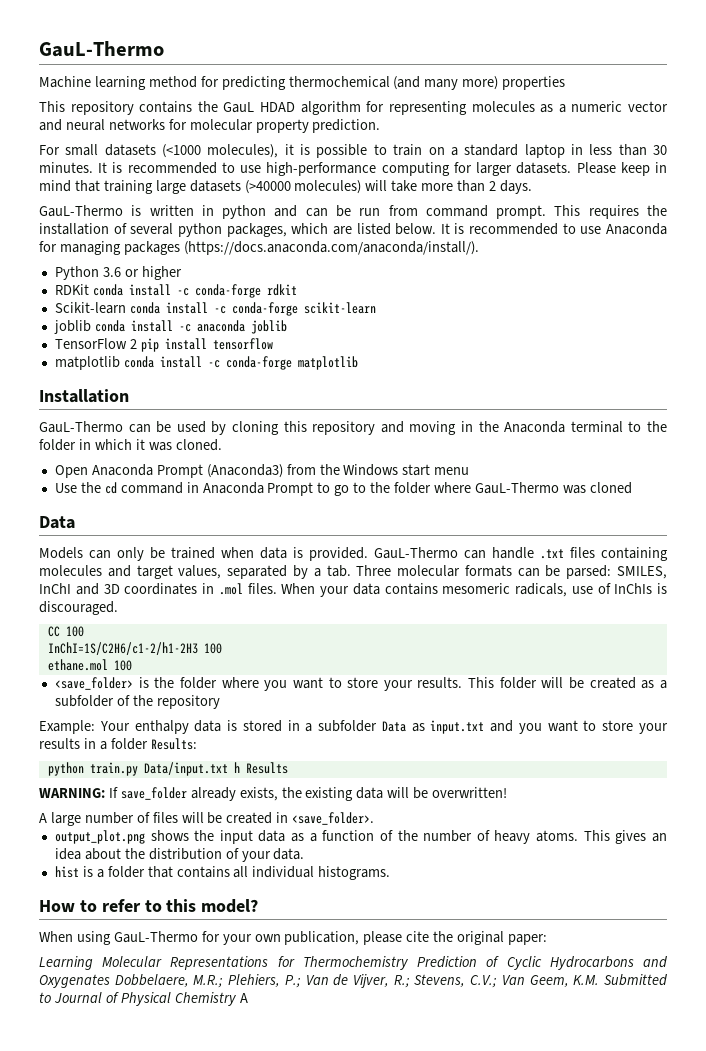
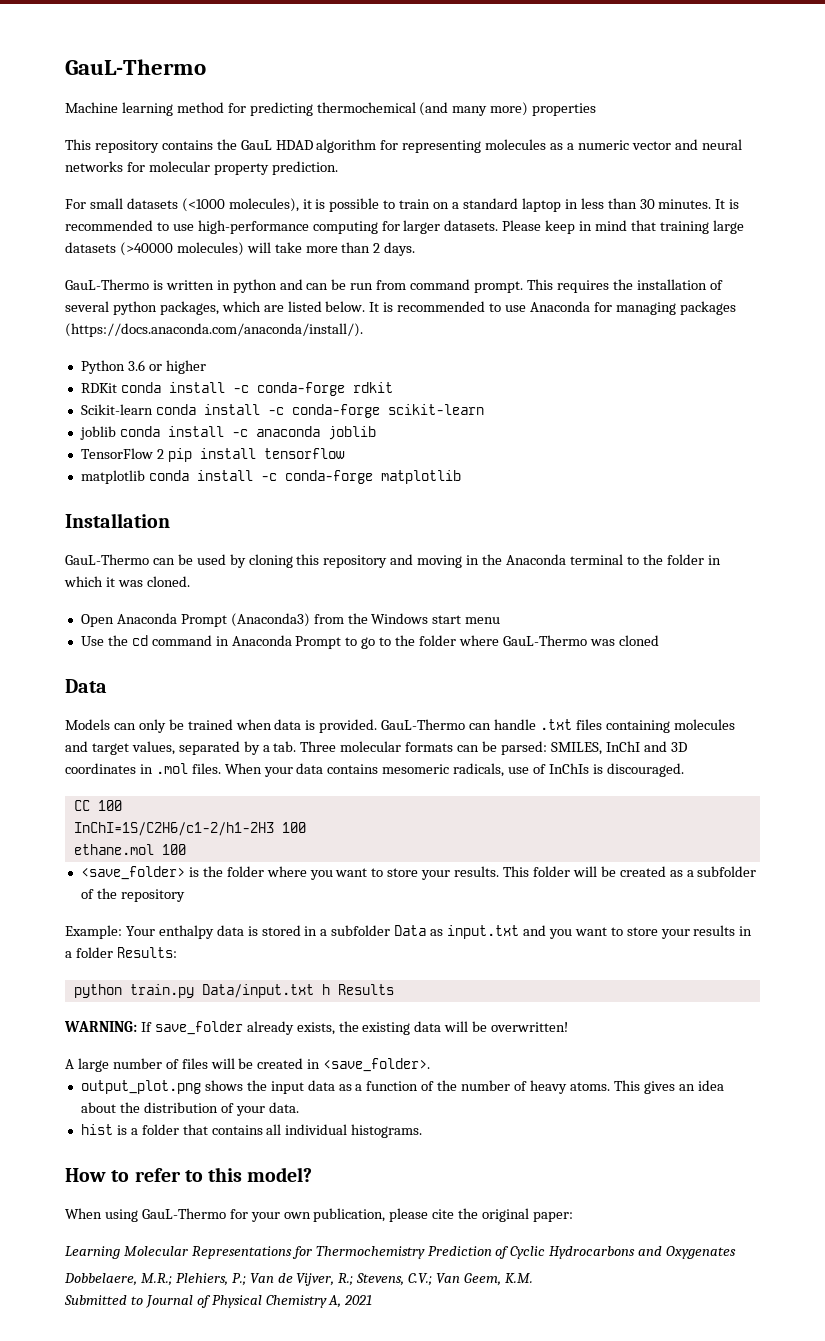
(110, 981) none -> (737, 1252) //
(600, 980) none -> (533, 1278) //
[239,993,248,1003] A -> [328,1295,373,1308] A, 2021

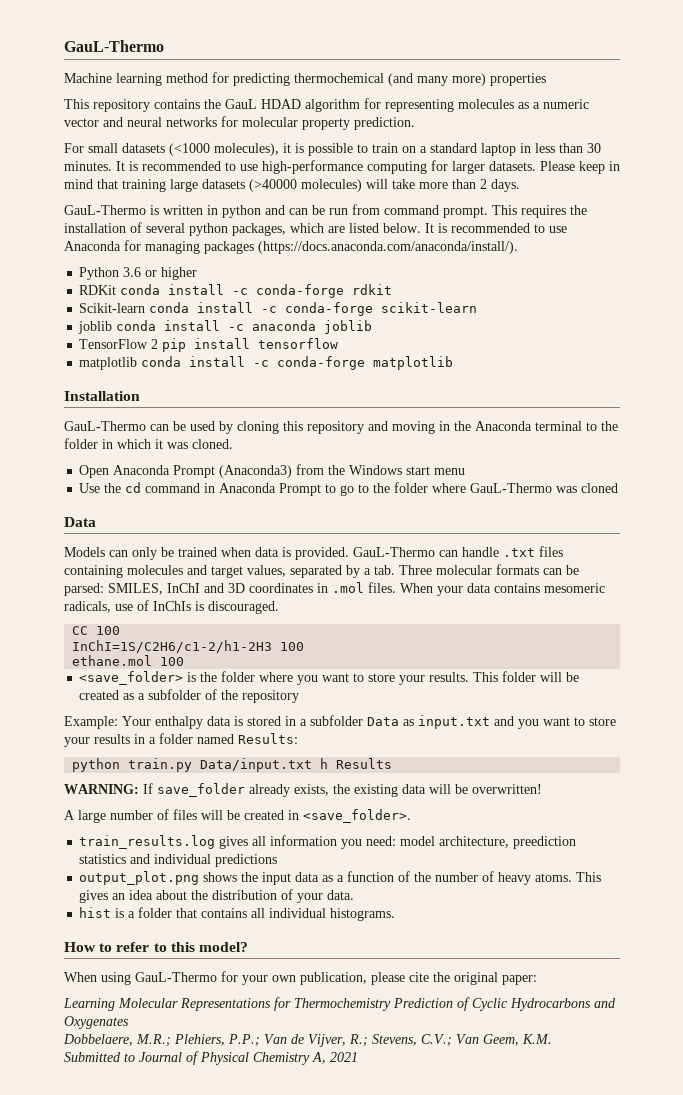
(113, 952) none -> [197,734,234,744] named
(431, 1065) none -> [79,835,577,849] [79,854,278,867] // train_results.log gives all information you need: model architecture, preediction statistics and individual predictions
[231,1273,246,1286] P.; -> [228,1034,260,1047] P.P.;

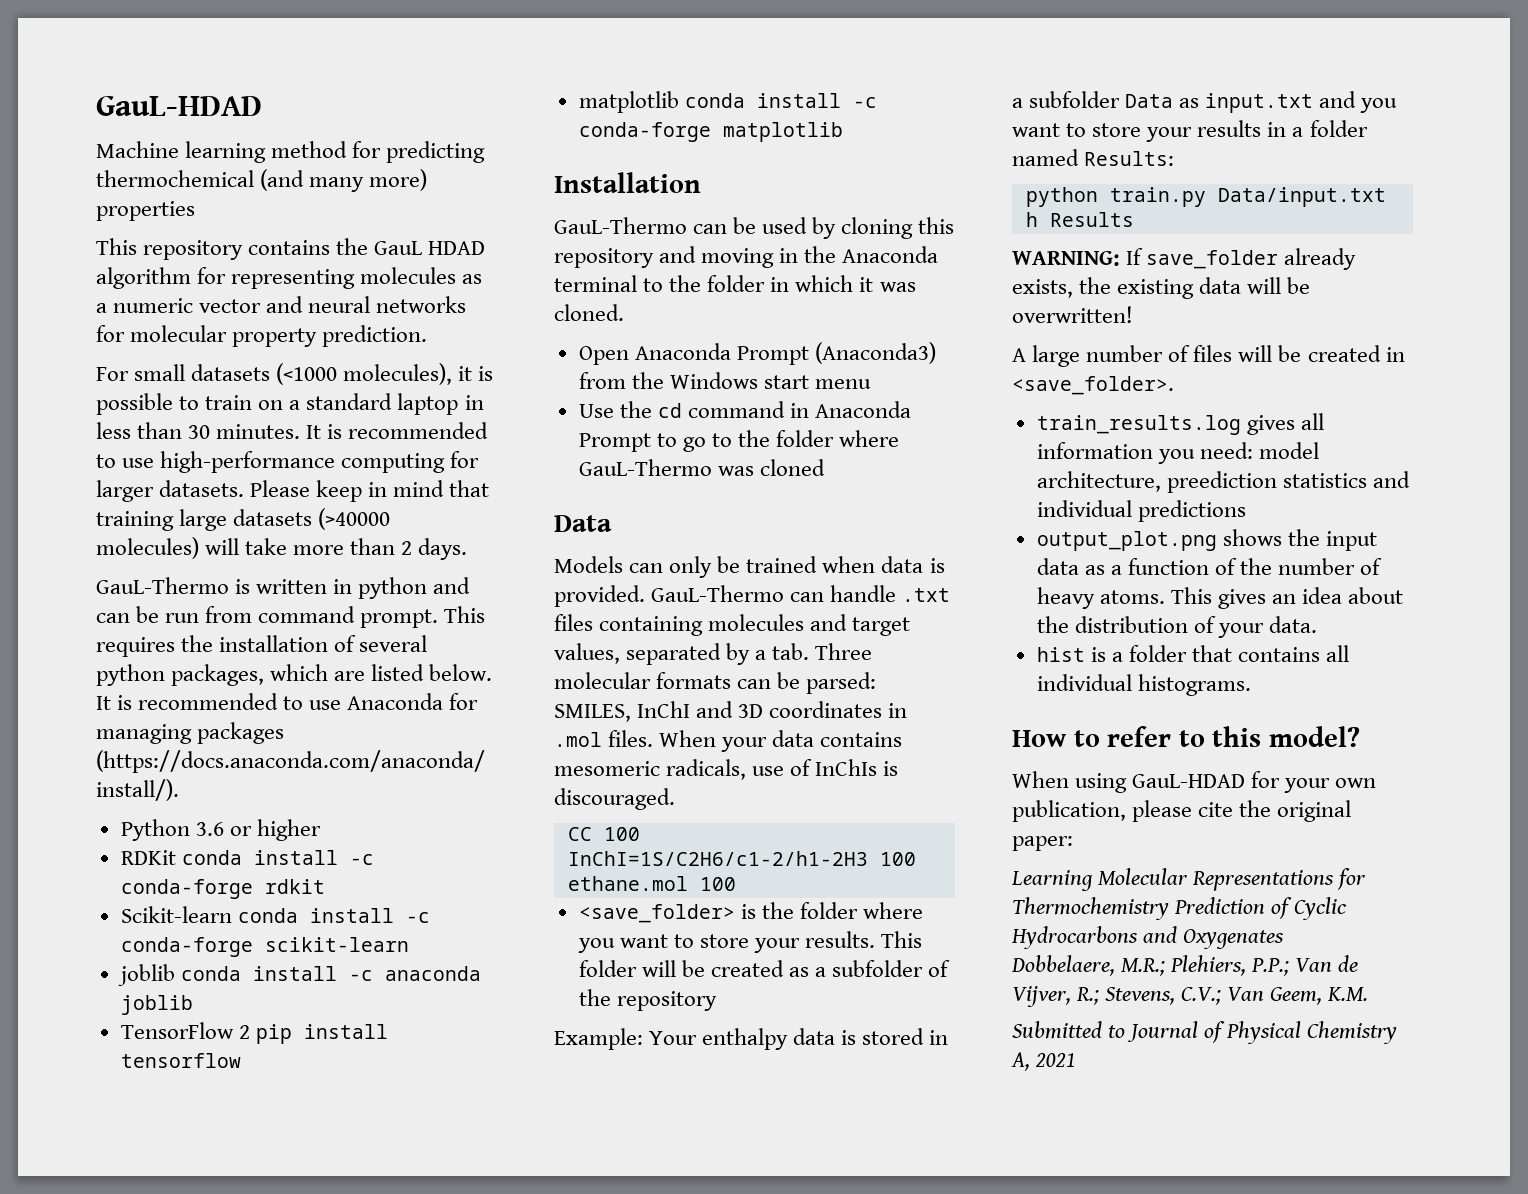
[64,40,164,52] GauL-Thermo -> [96,96,262,116] GauL-HDAD
[135,972,217,982] GauL-Thermo -> [1132,774,1246,788] GauL-HDAD

